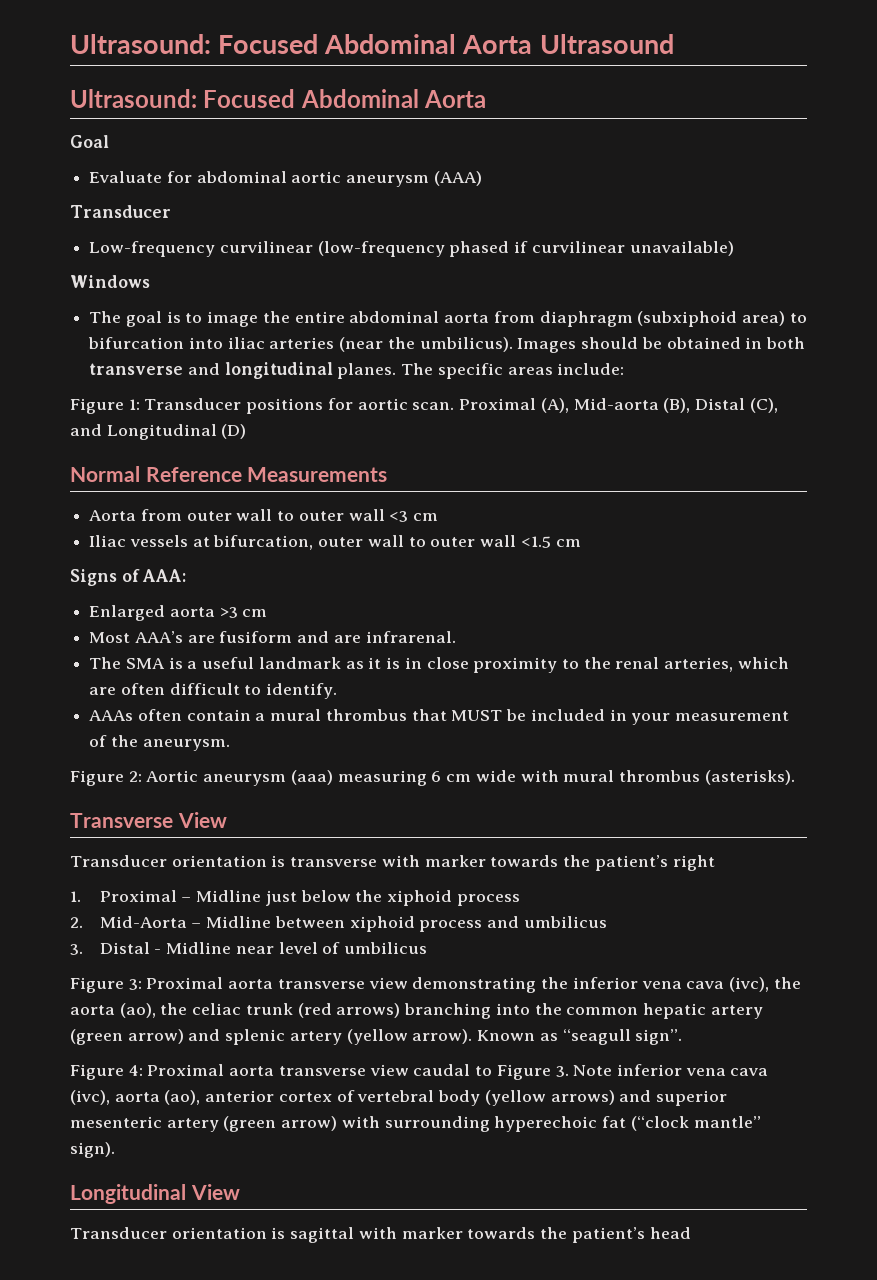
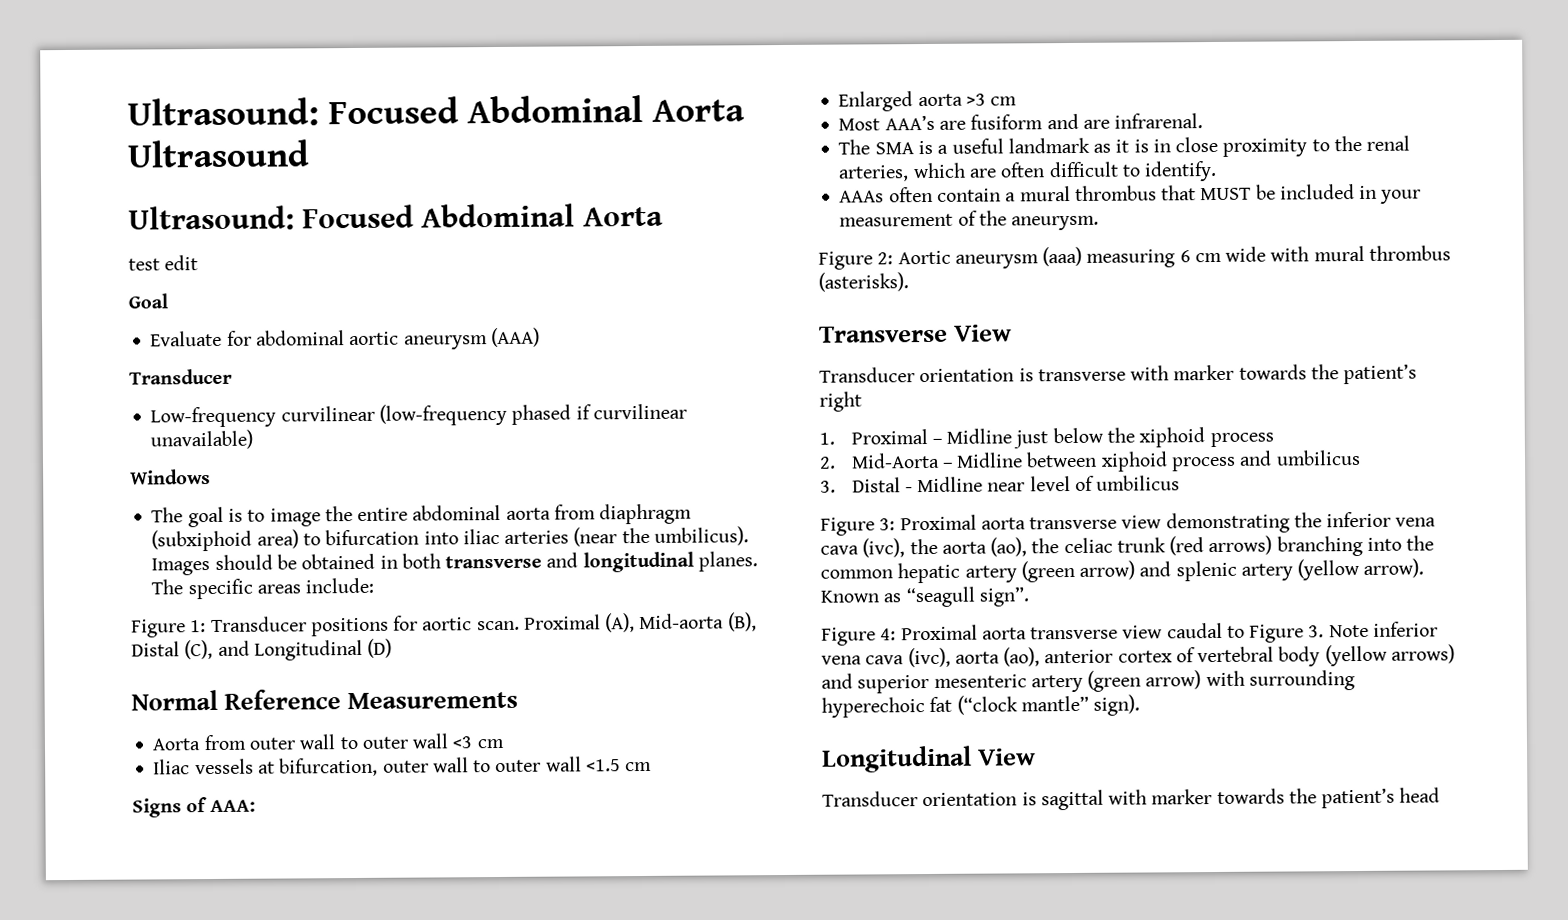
(487, 99) none -> [128,255,199,271] // test edit

